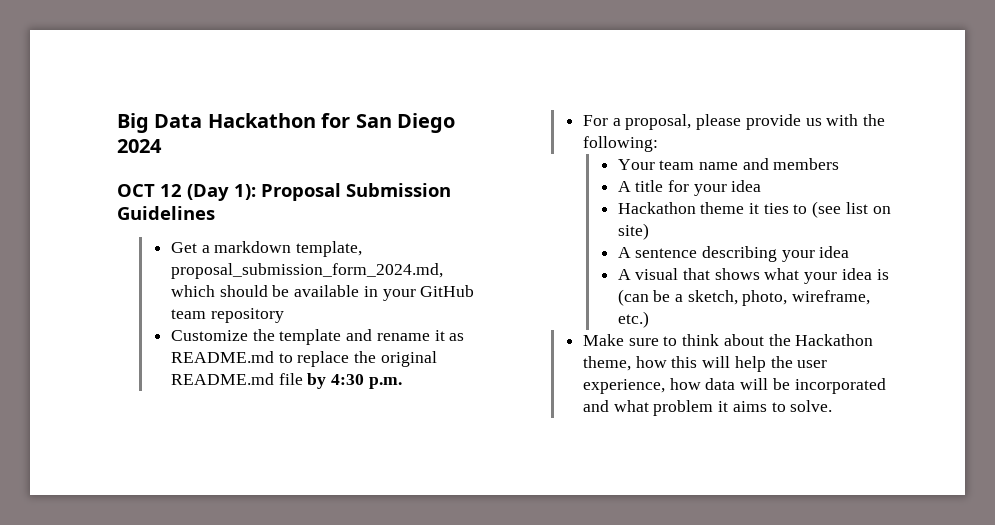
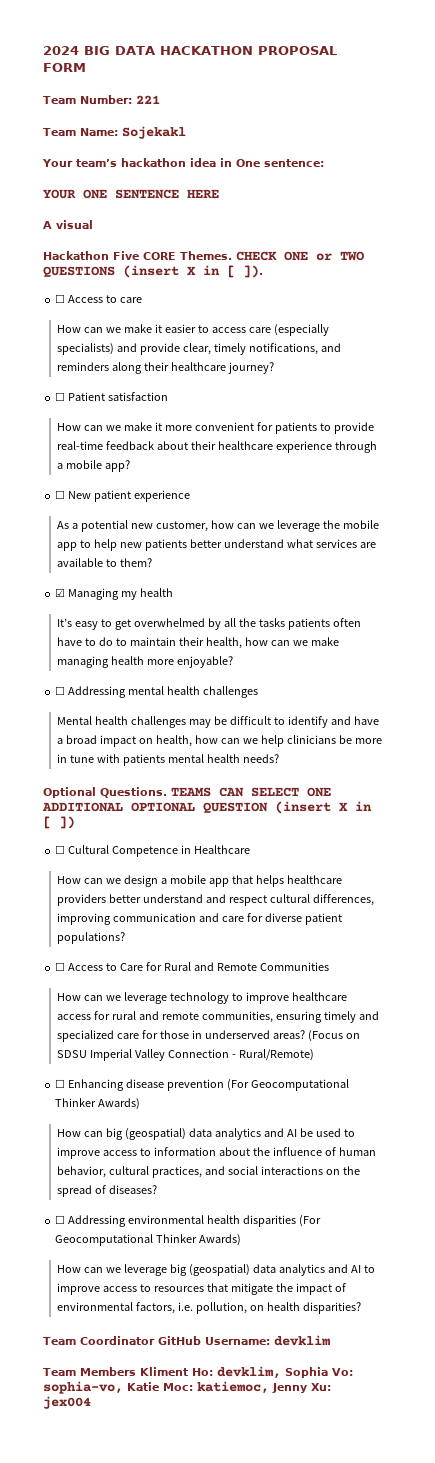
[117,113,455,133] [117,139,162,153] [117,183,451,201] [117,206,215,220] [170,241,363,257] [170,263,443,279] [170,285,475,301] [170,308,284,323] [170,329,465,345] [170,351,437,367] [170,373,402,389] [582,114,885,130] [582,136,658,152] [617,158,840,170] [617,180,762,196] [617,201,891,218] [617,223,649,240] [617,246,850,262] [617,268,889,284] [617,289,871,306] [617,311,649,328] [582,334,874,346] [582,356,828,372] [582,378,886,394] [582,400,833,416] Big Data Hackathon for San Diego 2024 // OCT 12 (Day 1): Proposal Submission Guidelines // Get a markdown template, proposal_submission_form_2024.md, which should be available in your GitHub team repository // Customize the template and rename it as README.md to replace the original README.md file by 4:30 p.m. // For a proposal, please provide us with the following: // Your team name and members // A title for your idea // Hackathon theme it ties to (see list on site) // A sentence describing your idea // A visual that shows what your idea is (can be a sketch, photo, wireframe, etc.) // Make sure to think about the Hackathon theme, how this will help the user experience, how data will be incorporated and what problem it aims to solve. -> [43,46,337,55] [43,63,86,72] [43,95,160,104] [43,126,186,139] [42,158,324,167] [43,189,219,199] [43,220,93,229] [43,251,364,261] [43,265,263,278] [55,294,143,303] [56,324,329,336] [56,343,341,355] [56,362,274,374] [55,392,169,401] [56,422,374,434] [56,441,377,453] [56,460,130,472] [55,490,191,502] [56,520,379,532] [56,539,376,551] [56,558,152,567] [55,588,174,600] [56,618,361,630] [56,637,339,649] [56,656,233,668] [55,686,258,698] [56,716,379,728] [56,735,382,747] [56,754,279,766] [43,787,331,798] [42,801,372,814] [43,816,75,829] [55,845,250,857] [56,875,342,887] [56,894,374,906] [56,913,342,925] [56,932,125,944] [55,962,329,971] [56,992,347,1004] [56,1011,379,1023] [56,1030,360,1042] [56,1049,314,1061] [55,1079,349,1091] [55,1098,141,1110] [56,1128,355,1140] [56,1147,376,1159] [56,1166,360,1178] [56,1185,157,1197] [55,1215,321,1227] [55,1234,242,1246] [56,1264,375,1276] [56,1283,346,1295] [56,1302,361,1314] [43,1335,330,1346] [43,1366,353,1379] [43,1381,331,1394] [43,1396,91,1409] 2024 BIG DATA HACKATHON PROPOSAL FORM // Team Number: 221 // Team Name: Sojekakl // Your team’s hackathon idea in One sentence: // YOUR ONE SENTENCE HERE // A visual // Hackathon Five CORE Themes. CHECK ONE or TWO QUESTIONS (insert X in [ ]). // ☐ Access to care // How can we make it easier to access care (especially specialists) and provide clear, timely notifications, and reminders along their healthcare journey? // ☐ Patient satisfaction // How can we make it more convenient for patients to provide real-time feedback about their healthcare experience through a mobile app? // ☐ New patient experience // As a potential new customer, how can we leverage the mobile app to help new patients better understand what services are available to them? // ☑ Managing my health // It’s easy to get overwhelmed by all the tasks patients often have to do to maintain their health, how can we make managing health more enjoyable? // ☐ Addressing mental health challenges // Mental health challenges may be difficult to identify and have a broad impact on health, how can we help clinicians be more in tune with patients mental health needs? // Optional Questions. TEAMS CAN SELECT ONE ADDITIONAL OPTIONAL QUESTION (insert X in [ ]) // ☐ Cultural Competence in Healthcare // How can we design a mobile app that helps healthcare providers better understand and respect cultural differences, improving communication and care for diverse patient populations? // ☐ Access to Care for Rural and Remote Communities // How can we leverage technology to improve healthcare access for rural and remote communities, ensuring timely and specialized care for those in underserved areas? (Focus on SDSU Imperial Valley Connection - Rural/Remote) // ☐ Enhancing disease prevention (For Geocomputational Thinker Awards) // How can big (geospatial) data analytics and AI be used to improve access to information about the influence of human behavior, cultural practices, and social interactions on the spread of diseases? // ☐ Addressing environmental health disparities (For Geocomputational Thinker Awards) // How can we leverage big (geospatial) data analytics and AI to improve access to resources that mitigate the impact of environmental factors, i.e. pollution, on health disparities? // Team Coordinator GitHub Username: devklim // Team Members Kliment Ho: devklim, Sophia Vo: sophia-vo, Katie Moc: katiemoc, Jenny Xu: jex004

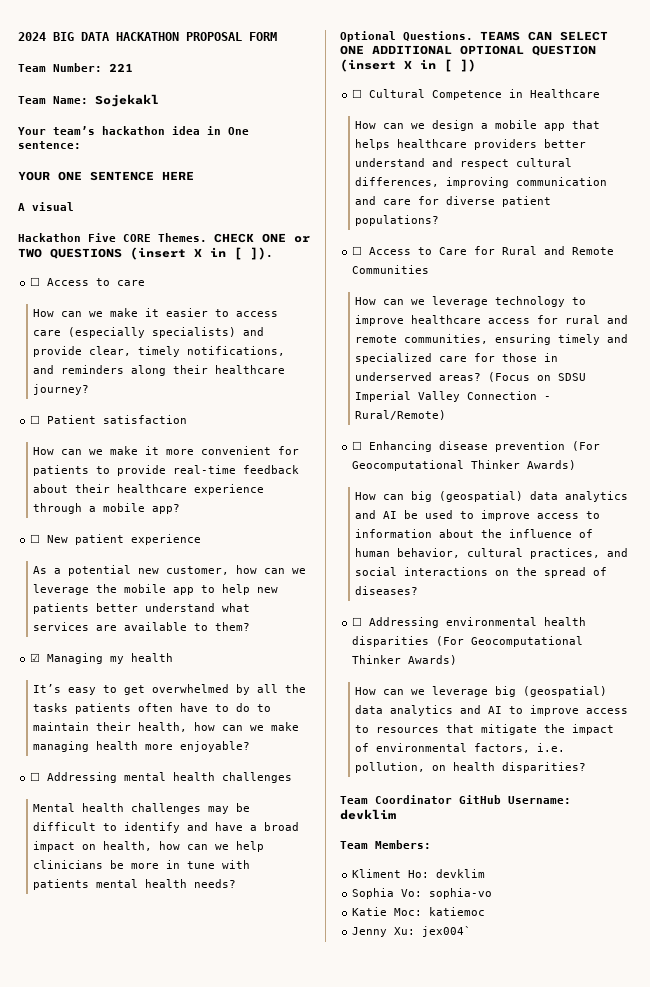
[79,1367,136,1376] Members -> [375,840,431,849] Members: //
[216,1366,281,1379] devklim, -> [436,869,486,878] devklim //
[43,1381,123,1394] sophia-vo, -> [429,888,493,899] sophia-vo //
[197,1381,269,1394] katiemoc, -> [429,907,486,916] katiemoc //
[43,1396,91,1409] jex004 -> [422,926,472,937] jex004`

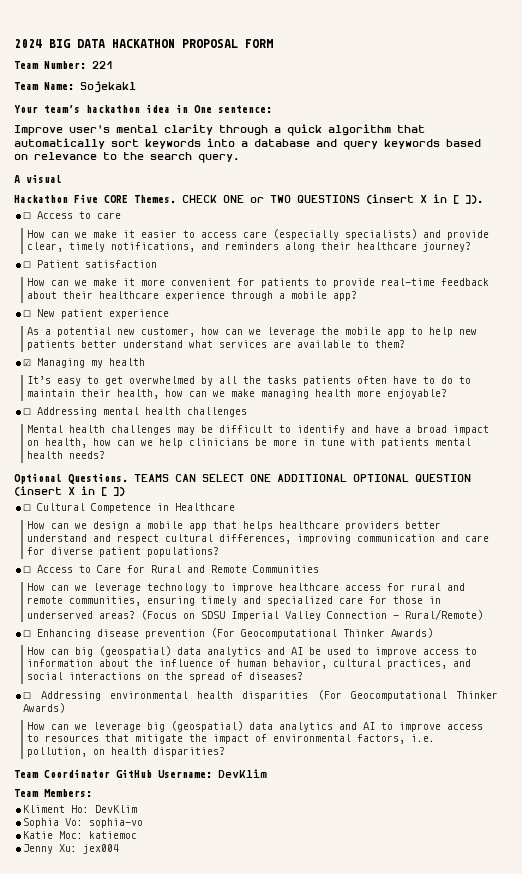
[18,171,194,181] YOUR ONE SENTENCE HERE -> [14,124,425,136] [14,138,481,150] [14,152,239,163] Improve user's mental clarity through a quick algorithm that automatically sort keywords into a database and query keywords based on relevance to the search query.
[340,809,396,820] devklim -> [218,769,267,778] DevKlim
[436,869,486,878] devklim -> [95,805,138,813] DevKlim
[422,926,472,937] jex004` -> [83,844,120,854] jex004

